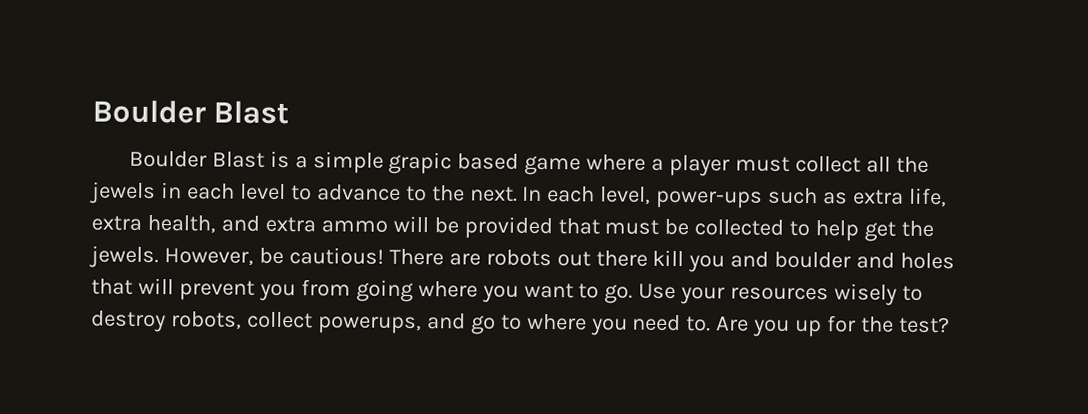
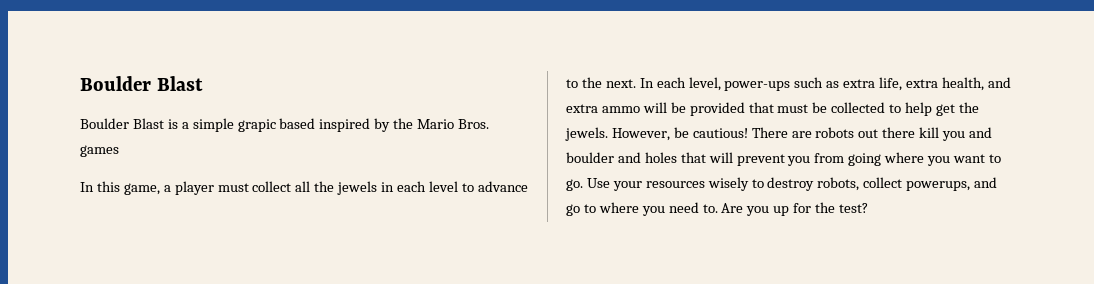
[524,154,647,176] game where -> [319,118,490,132] [80,145,119,157] [80,181,160,195] inspired by the Mario Bros. games // In this game,

